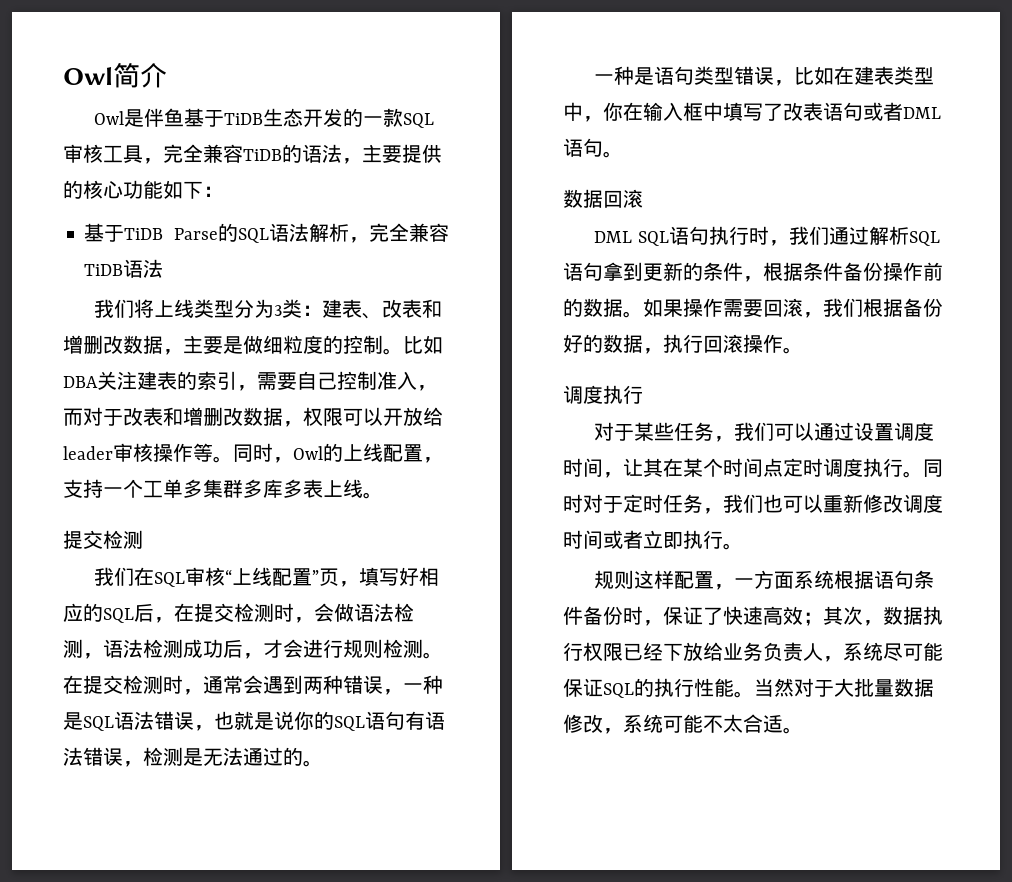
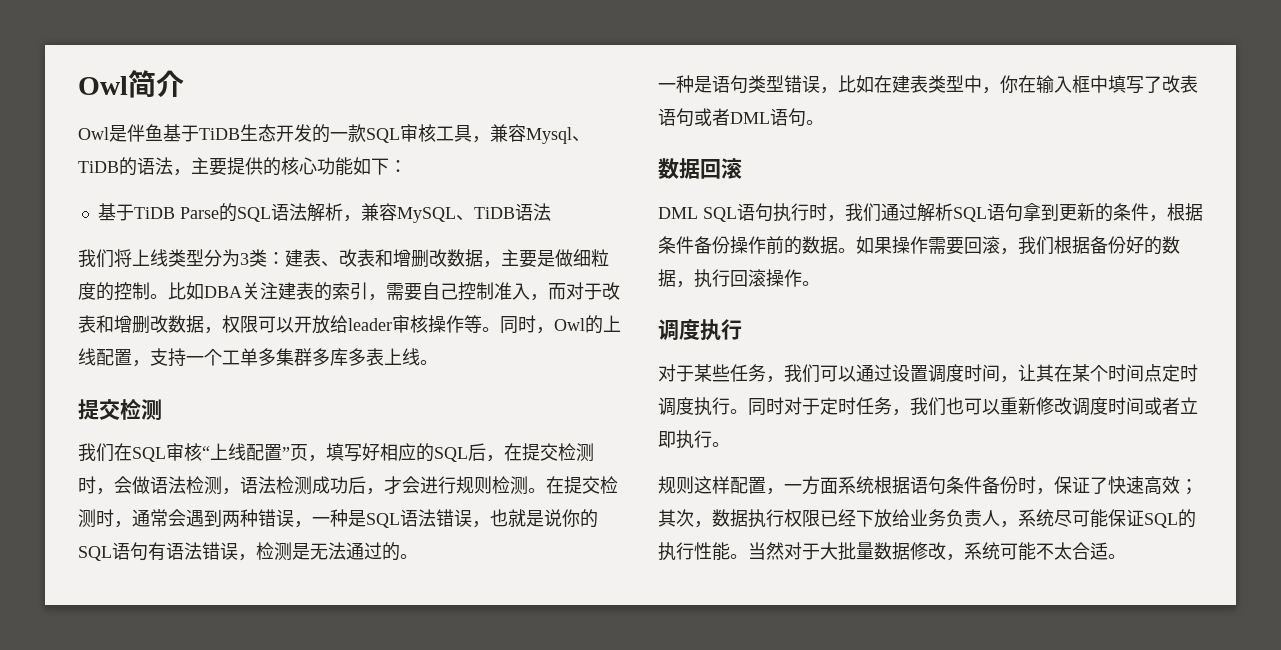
[163,144,243,163] 完全兼容 -> [490,124,590,144] 兼容Mysql、
[369,223,449,242] 完全兼容 -> [360,203,474,223] 兼容MySQL、

